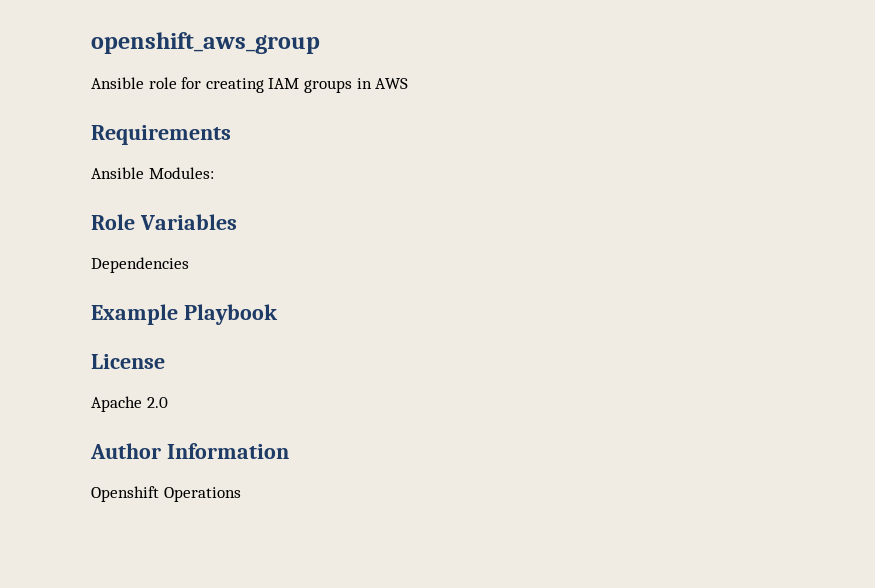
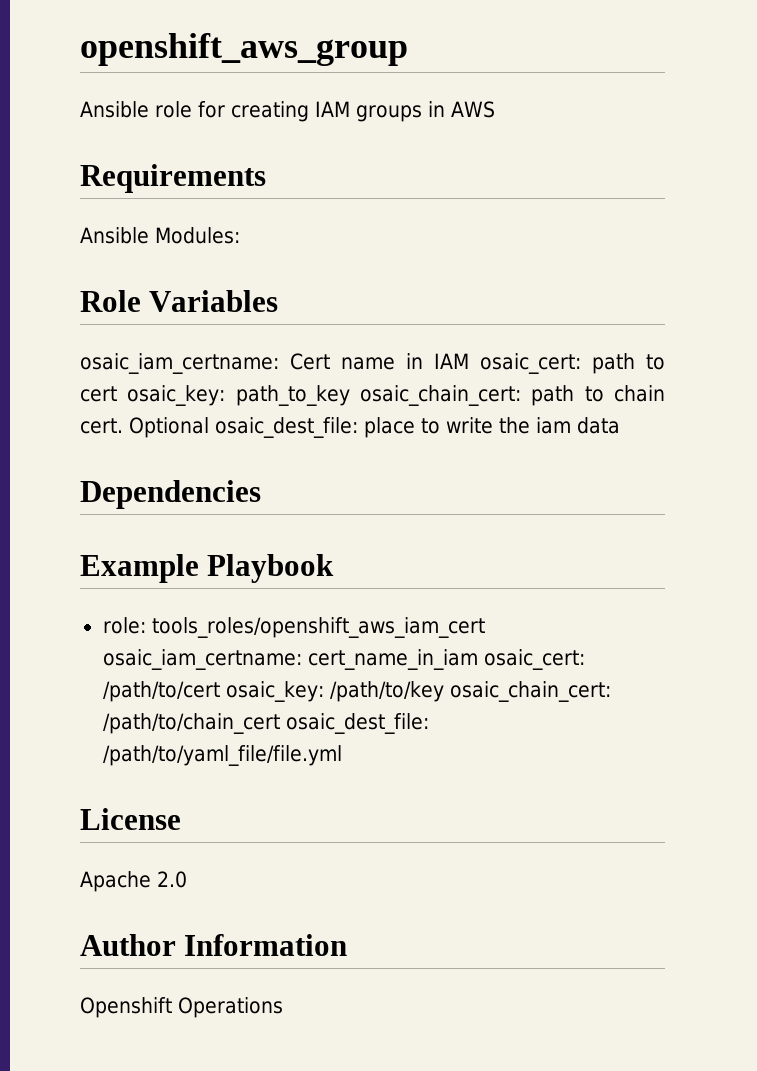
[91,257,189,273] [91,304,278,325] Dependencies // Example Playbook -> [80,353,665,374] [80,385,665,406] [80,417,620,438] [80,480,261,509] [80,554,335,583] [102,617,485,638] [102,649,585,670] [102,681,611,702] [102,713,429,734] [102,745,342,766] osaic_iam_certname: Cert name in IAM osaic_cert: path to cert osaic_key: path_to_key osaic_chain_cert: path to chain cert. Optional osaic_dest_file: place to write the iam data // Dependencies // Example Playbook // role: tools_roles/openshift_aws_iam_cert osaic_iam_certname: cert_name_in_iam osaic_cert: /path/to/cert osaic_key: /path/to/key osaic_chain_cert: /path/to/chain_cert osaic_dest_file: /path/to/yaml_file/file.yml

